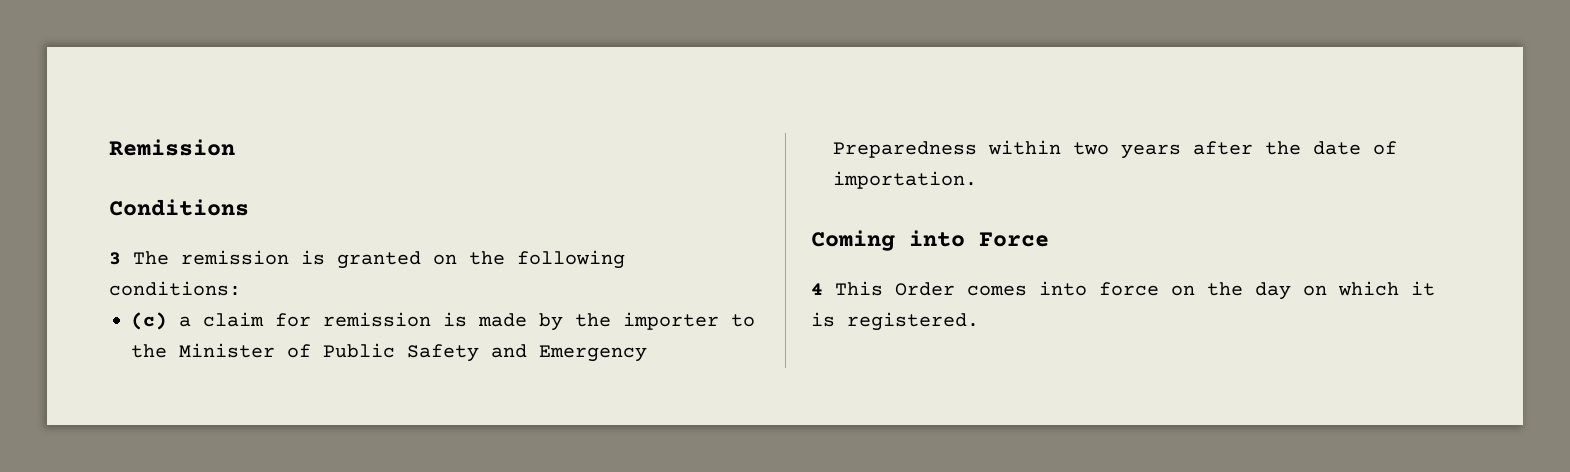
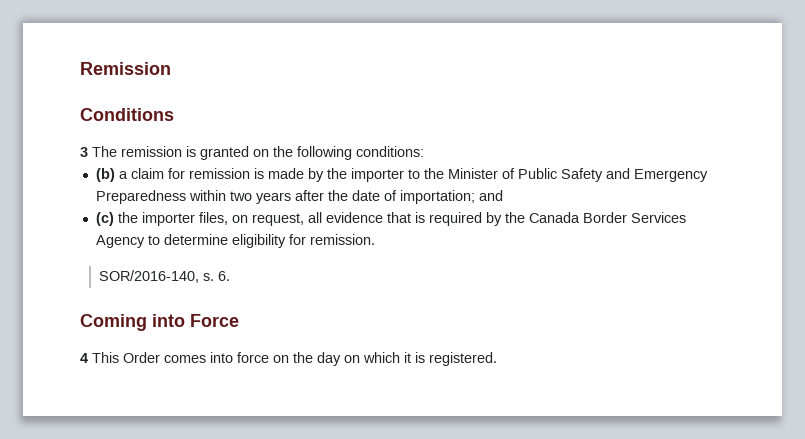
[131,312,167,330] (c) -> [95,168,115,182] (b)
[833,171,977,189] importation. -> [399,190,503,204] [95,212,686,226] [95,234,375,248] [98,270,230,283] importation; and // (c) the importer files, on request, all evidence that is required by the Canada Border Services Agency to determine eligibility for remission. // SOR/2016-140, s. 6.

